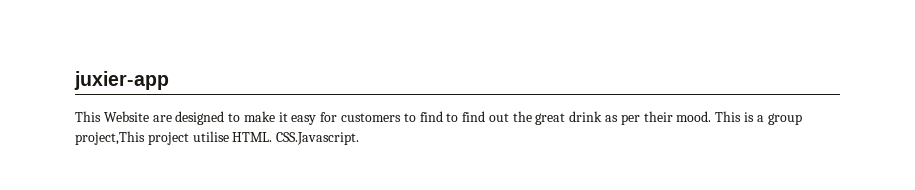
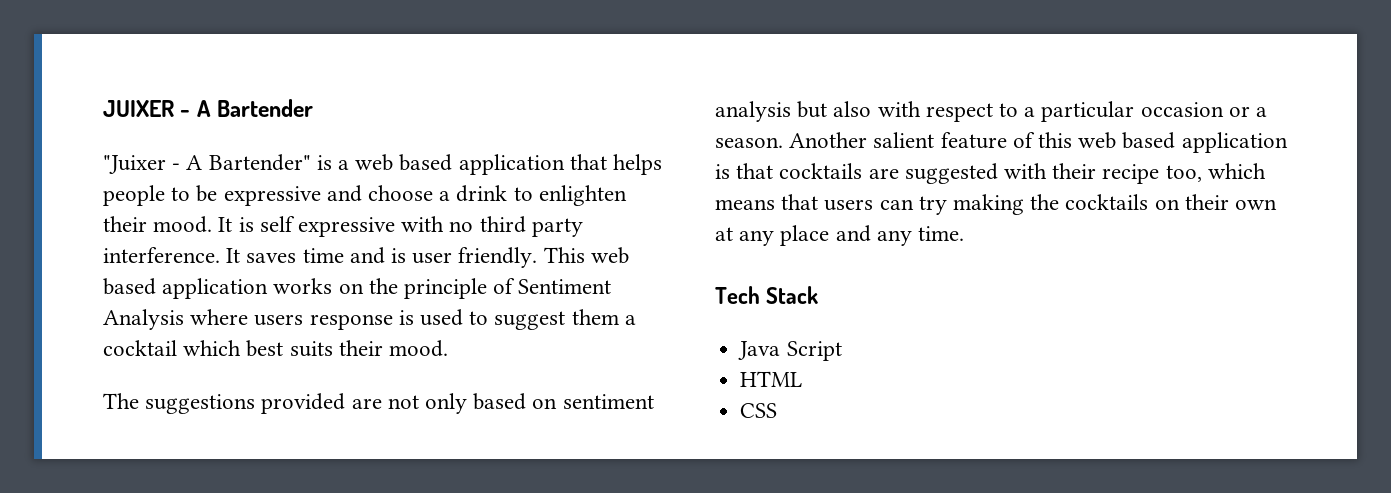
[74,71,169,90] [75,111,802,125] [75,131,360,145] juxier-app // This Website are designed to make it easy for customers to find to find out the great drink as per their mood. This is a group project,This project utilise HTML. CSS.Javascript. -> [103,99,314,117] [103,154,663,175] [103,185,627,206] [103,216,583,237] [103,247,629,268] [103,278,612,299] [103,309,636,330] [103,340,449,357] [103,393,654,414] [715,101,1268,122] [715,132,1288,153] [715,163,1266,184] [715,194,1278,215] [715,225,965,246] [715,286,819,304] [738,341,842,361] [740,371,803,387] [740,403,778,418] JUIXER - A Bartender // "Juixer - A Bartender" is a web based application that helps people to be expressive and choose a drink to enlighten their mood. It is self expressive with no third party interference. It saves time and is user friendly. This web based application works on the principle of Sentiment Analysis where users response is used to suggest them a cocktail which best suits their mood. // The suggestions provided are not only based on sentiment analysis but also with respect to a particular occasion or a season. Another salient feature of this web based application is that cocktails are suggested with their recipe too, which means that users can try making the cocktails on their own at any place and any time. // Tech Stack // Java Script // HTML // CSS

